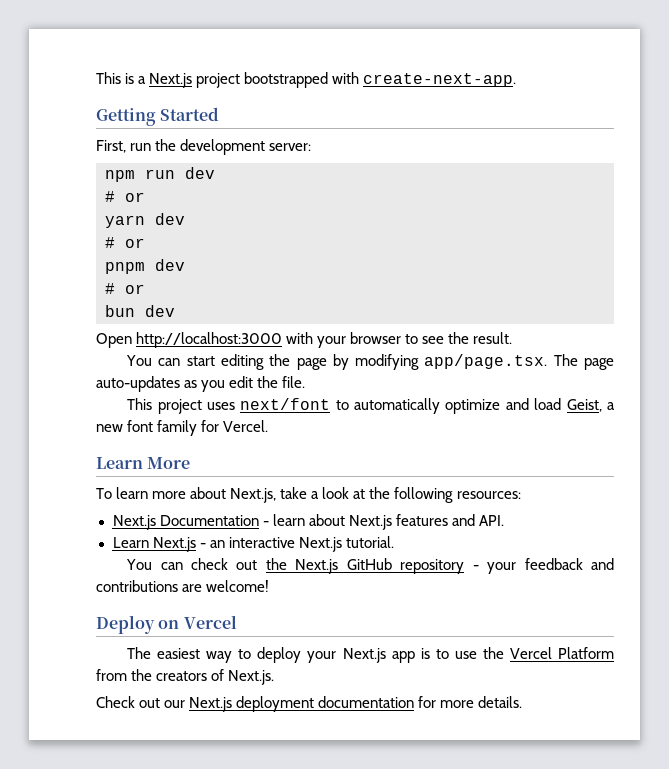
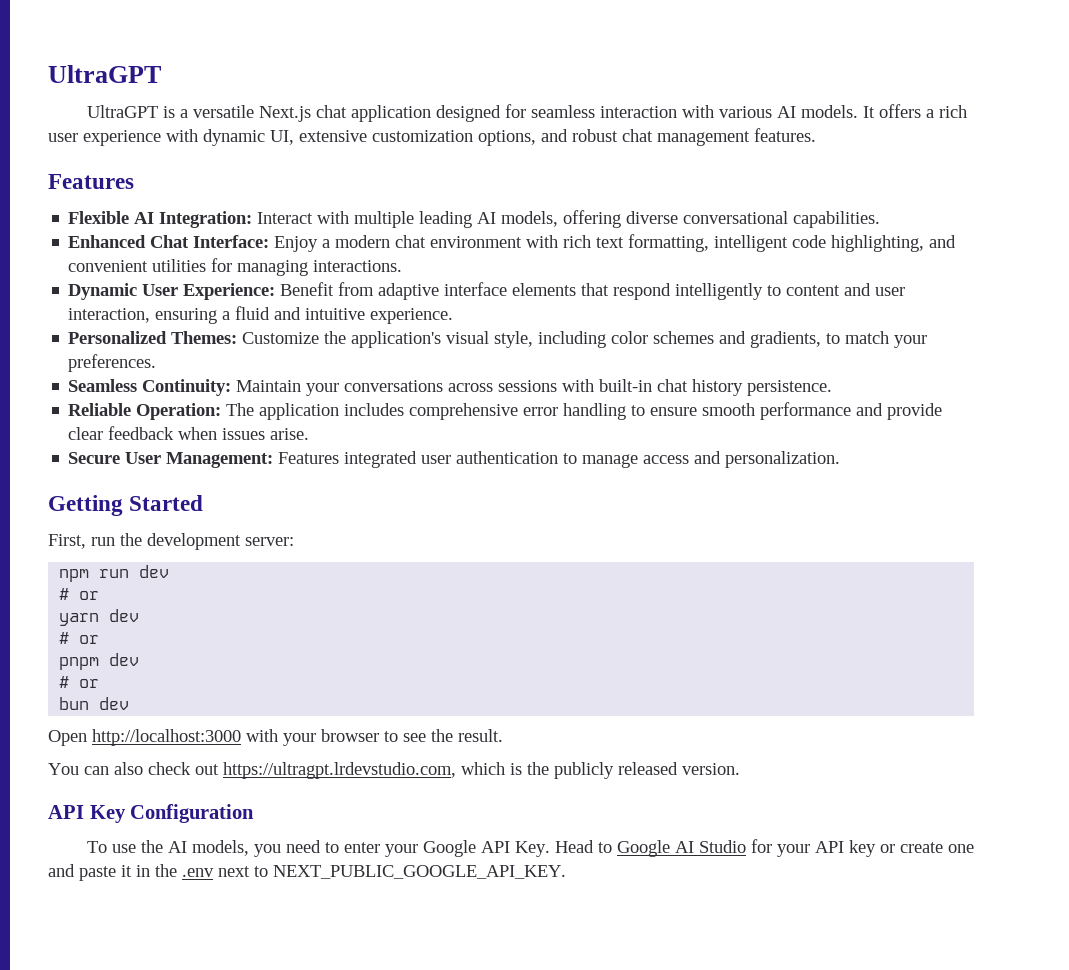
[96,72,517,88] This is a Next.js project bootstrapped with create-next-app. -> [48,65,161,83] [86,104,967,122] [48,128,816,146] [48,174,134,189] [68,210,881,228] [68,234,957,252] [68,258,403,276] [68,282,906,300] [68,306,454,324] [68,331,928,348] [68,354,157,372] [68,379,833,396] [68,402,943,420] [68,426,310,440] [68,451,841,468] UltraGPT // UltraGPT is a versatile Next.js chat application designed for seamless interaction with various AI models. It offers a rich user experience with dynamic UI, extensive customization options, and robust chat management features. // Features // Flexible AI Integration: Interact with multiple leading AI models, offering diverse conversational capabilities. // Enhanced Chat Interface: Enjoy a modern chat environment with rich text formatting, intelligent code highlighting, and convenient utilities for managing interactions. // Dynamic User Experience: Benefit from adaptive interface elements that respond intelligently to content and user interaction, ensuring a fluid and intuitive experience. // Personalized Themes: Customize the application's visual style, including color schemes and gradients, to match your preferences. // Seamless Continuity: Maintain your conversations across sessions with built-in chat history persistence. // Reliable Operation: The application includes comprehensive error handling to ensure smooth performance and provide clear feedback when issues arise. // Secure User Management: Features integrated user authentication to manage access and personalization.
[186,354,614,370] [96,376,306,392] [127,398,615,414] [96,420,269,436] [96,457,191,469] [96,487,521,503] [112,514,504,530] [112,536,394,552] [126,558,614,574] [96,580,270,592] [96,615,237,634] [127,647,614,663] [96,669,275,685] [96,696,523,712] start editing the page by modifying app/page.tsx. The page auto-updates as you edit the file. // This project uses next/font to automatically optimize and load Geist, a new font family for Vercel. // Learn More // To learn more about Next.js, take a look at the following resources: // Next.js Documentation - learn about Next.js features and API. // Learn Next.js - an interactive Next.js tutorial. // You can check out the Next.js GitHub repository - your feedback and contributions are welcome! // Deploy on Vercel // The easiest way to deploy your Next.js app is to use the Vercel Platform from the creators of Next.js. // Check out our Next.js deployment documentation for more details. -> [114,762,740,779] [48,804,255,823] [86,839,974,857] [48,864,566,881] also check out https://ultragpt.lrdevstudio.com, which is the publicly released version. // API Key Configuration // To use the AI models, you need to enter your Google API Key. Head to Google AI Studio for your API key or create one and paste it in the .env next to NEXT_PUBLIC_GOOGLE_API_KEY.

